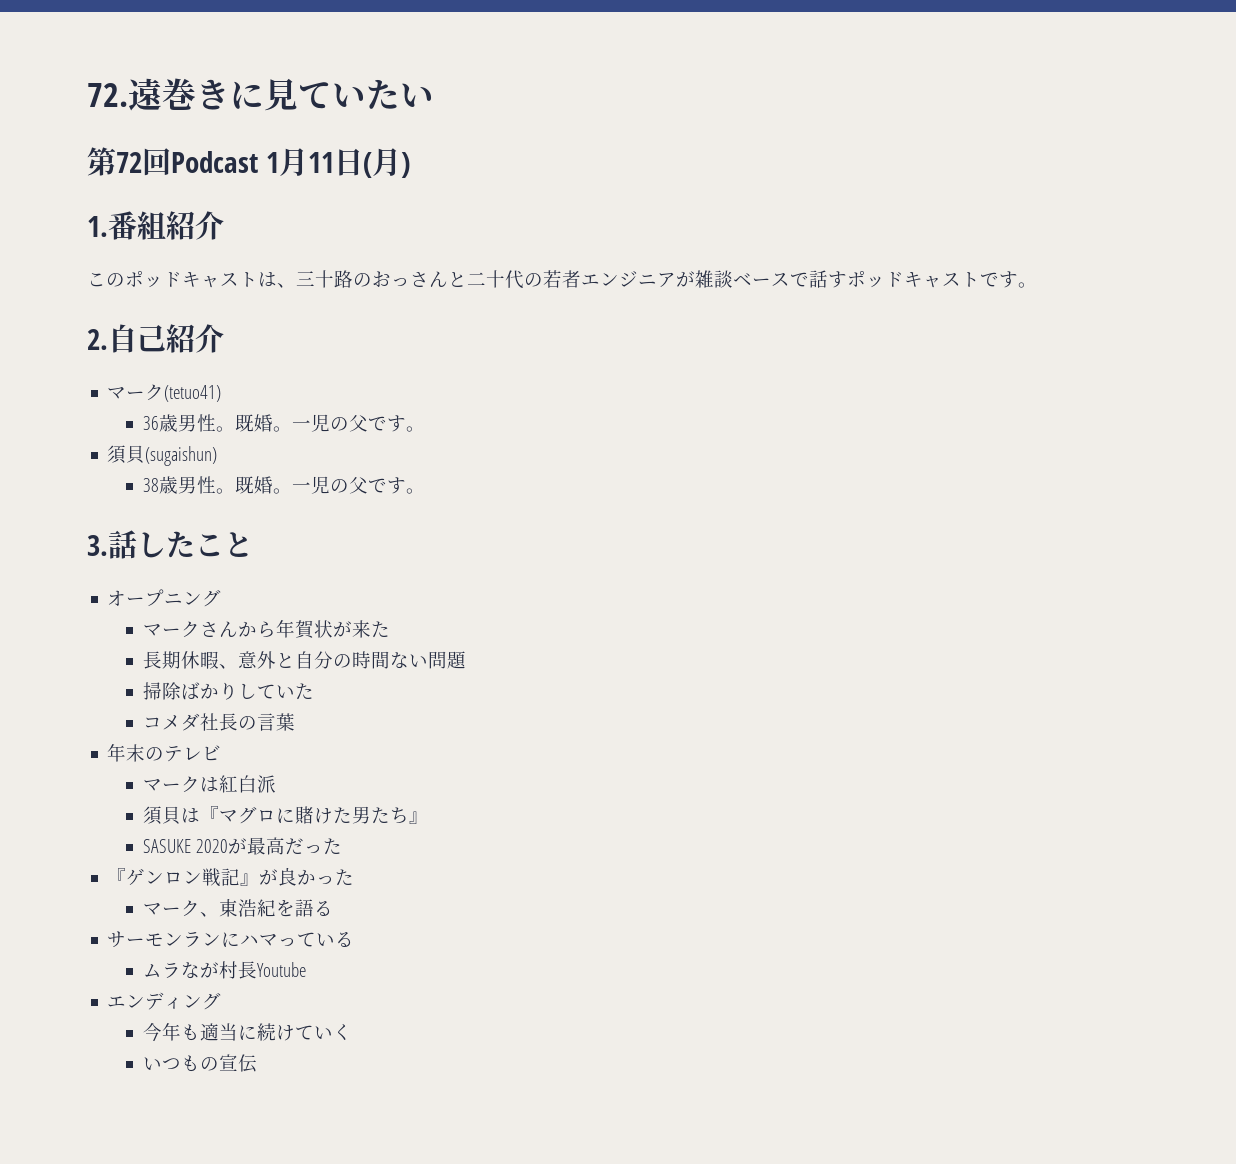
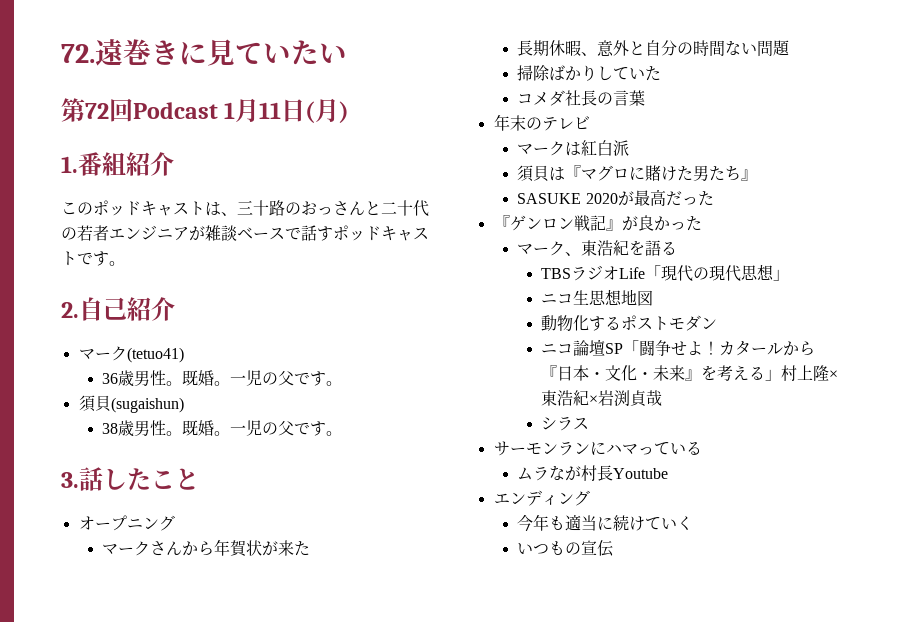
(333, 908) none -> [541,264,790,282] [541,289,654,306] [541,315,718,332] [541,339,816,356] [541,365,839,381] [541,390,663,407] [541,417,590,431] // TBSラジオLife「現代の現代思想」 // ニコ生思想地図 // 動物化するポストモダン // ニコ論壇SP「闘争せよ！カタールから『日本・文化・未来』を考える」村上隆×東浩紀×岩渕貞哉 // シラス

